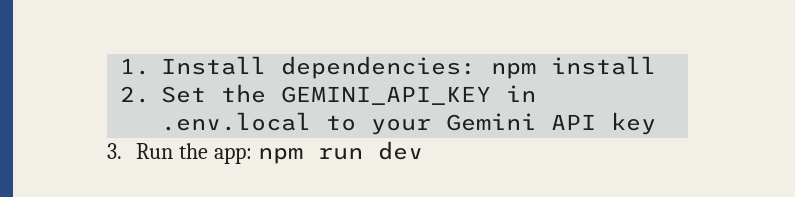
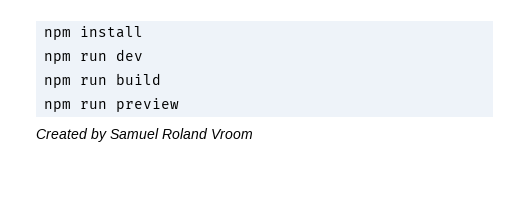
[120,56,477,79] 1. Install dependencies: -> (44, 34) none
[120,84,537,105] [161,112,657,135] [107,141,423,164] 2. Set the GEMINI_API_KEY in .env.local to your Gemini API key // 3. Run the app: npm run dev -> [44,49,144,64] [44,73,162,88] [44,98,180,112] [36,128,253,142] npm run dev // npm run build // npm run preview // Created by Samuel Roland Vroom

